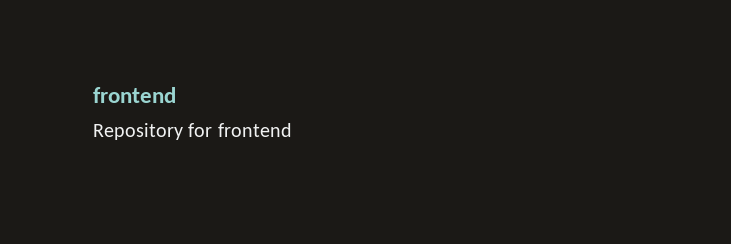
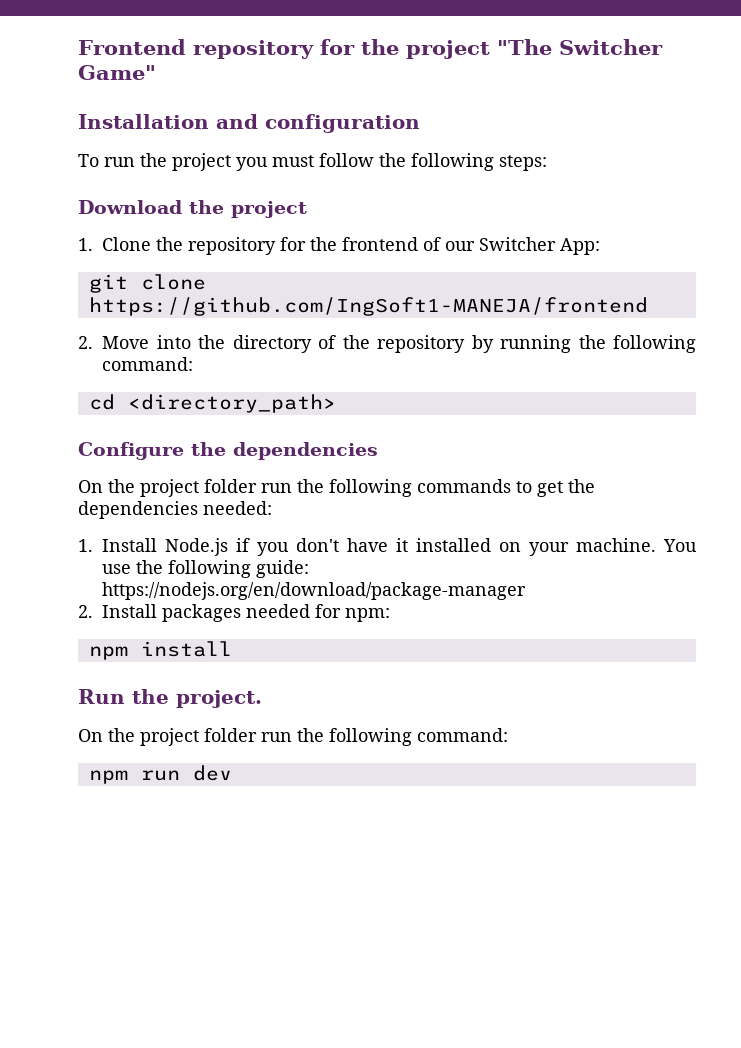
[93,87,176,103] [93,123,292,140] frontend // Repository for frontend -> [78,39,663,59] [78,65,156,80] [78,114,420,133] [78,153,547,171] [78,200,307,218] [78,237,601,255] [88,274,206,293] [88,297,648,316] [78,335,696,353] [102,357,194,371] [88,394,336,413] [78,442,378,460] [78,479,595,497] [78,501,272,519] [78,538,698,556] [102,560,310,578] [102,582,527,600] [78,604,391,622] [88,641,232,660] [78,689,262,708] [78,728,508,746] [88,765,232,784] Frontend repository for the project "The Switcher Game" // Installation and configuration // To run the project you must follow the following steps: // Download the project // 1. Clone the repository for the frontend of our Switcher App: // git clone https://github.com/IngSoft1-MANEJA/frontend // 2. Move into the directory of the repository by running the following command: // cd <directory_path> // Configure the dependencies // On the project folder run the following commands to get the dependencies needed: // 1. Install Node.js if you don't have it installed on your machine. You use the following guide: https://nodejs.org/en/download/package-manager // 2. Install packages needed for npm: // npm install // Run the project. // On the project folder run the following command: // npm run dev

